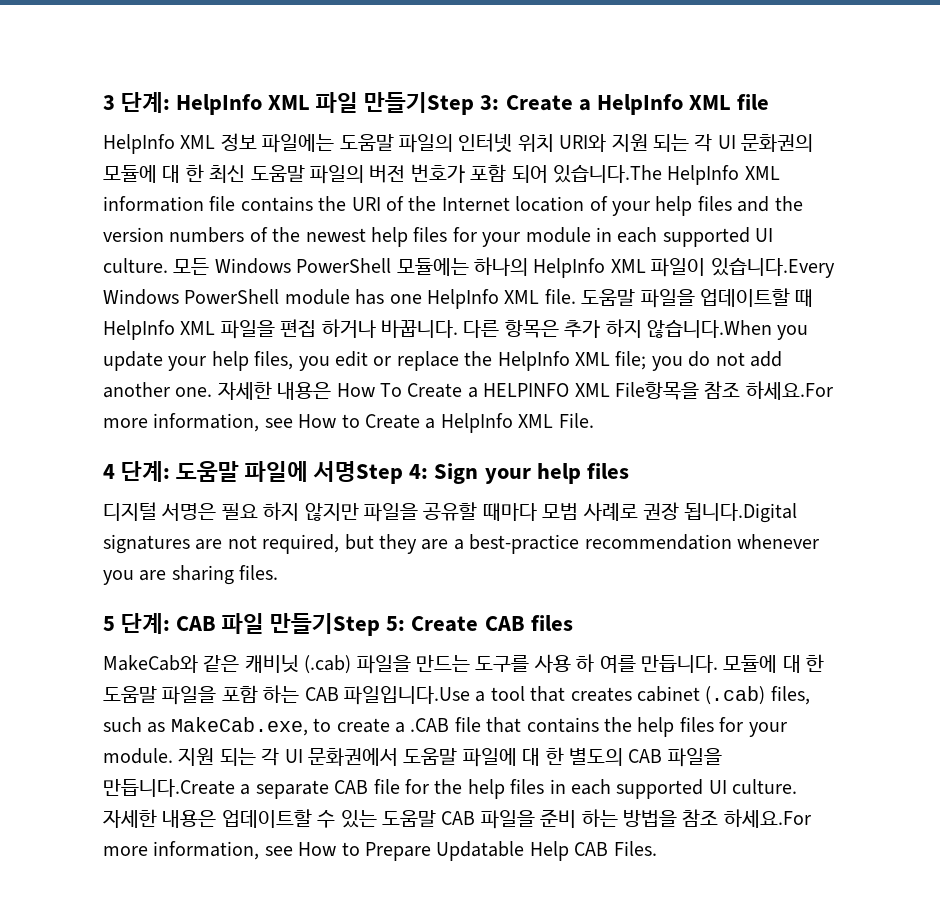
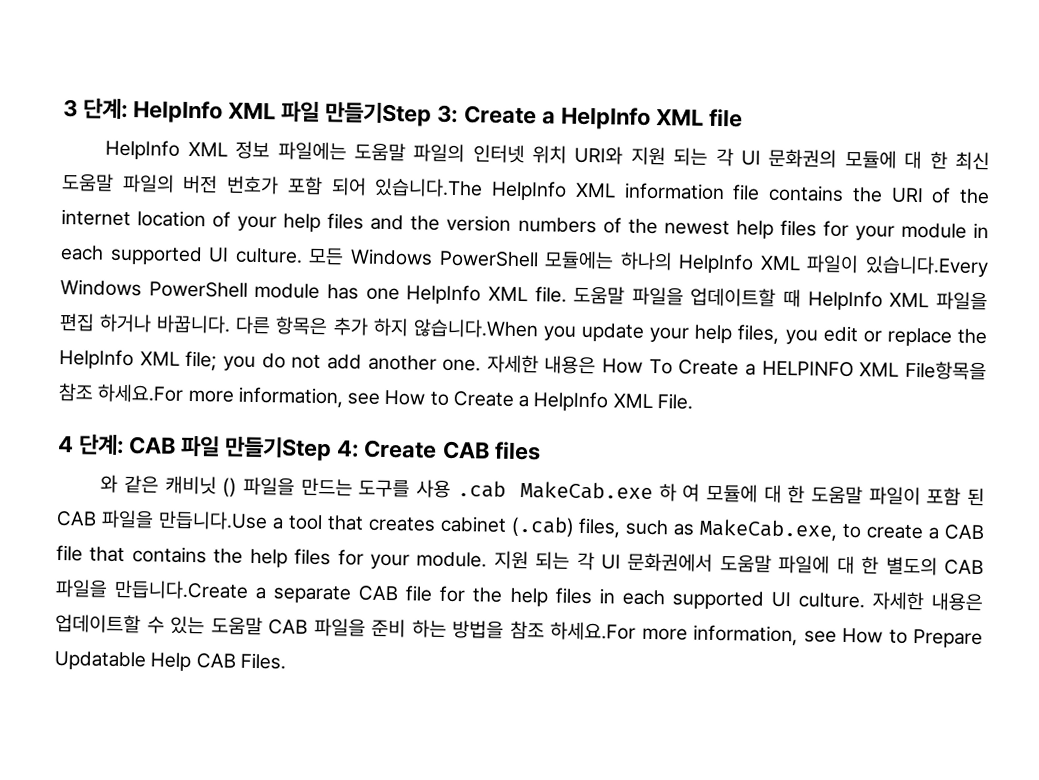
[441,197,510,211] Internet -> [61,209,131,227] internet
[176,461,629,484] [103,502,798,523] [103,534,819,554] [103,565,279,585] [103,613,171,634] 도움말 파일에 서명Step 4: Sign your help files // 디지털 서명은 필요 하지 않지만 파일을 공유할 때마다 모범 사례로 권장 됩니다.Digital signatures are not required, but they are a best-practice recommendation whenever you are sharing files. // 5 단계: -> (125, 445) none
[386,616,406,631] 5: -> [336,440,360,458] 4:
[103,655,198,673] MakeCab와 -> [100,474,119,493] 와
[304,655,352,674] (.cab) -> [222,477,238,497] ()
[576,654,825,673] [103,685,470,705] 하 여를 만듭니다. 모듈에 대 한 도움말 파일을 포함 하는 CAB 파일입니다.Use -> [456,480,986,507] [56,509,268,531] .cab MakeCab.exe 하 여 모듈에 대 한 도움말 파일이 포함 된 CAB 파일을 만듭니다.Use
[410,718,450,732] .CAB -> [944,524,985,541] CAB

